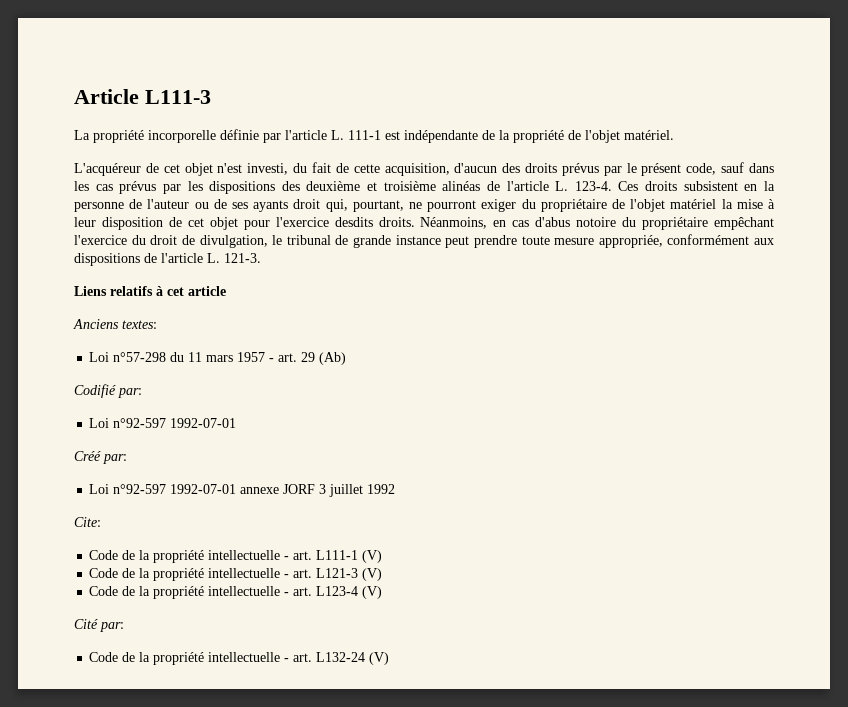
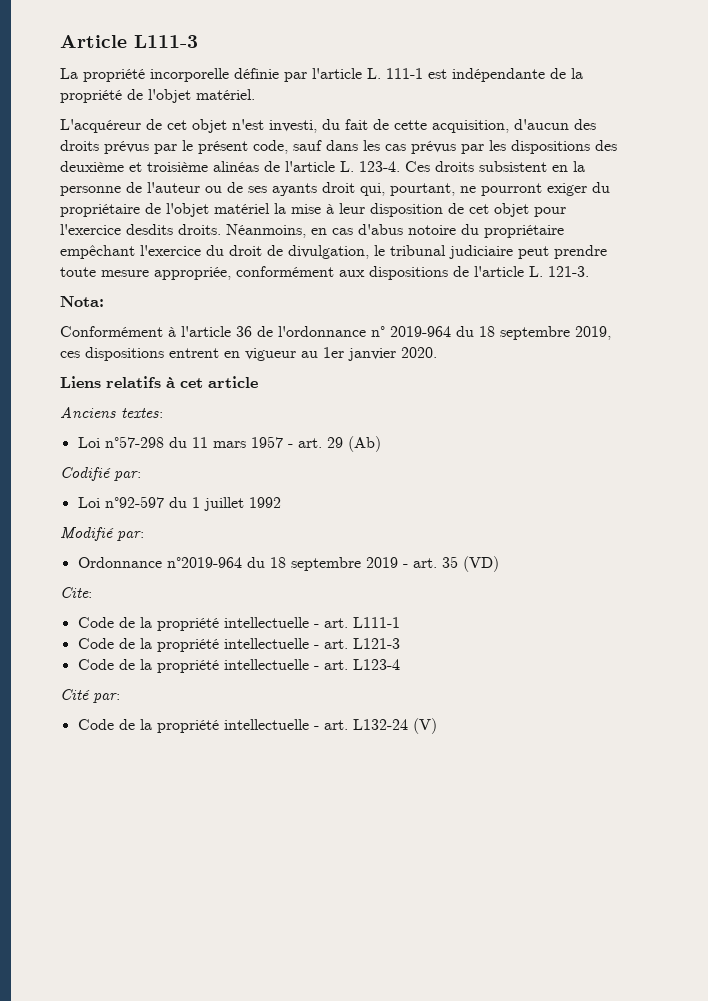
[335,235,441,248] de grande instance -> [449,245,513,259] judiciaire
(261, 258) none -> [60,296,104,307] [60,326,611,340] [60,347,437,361] // Nota: // Conformément à l'article 36 de l'ordonnance n° 2019-964 du 18 septembre 2019, ces dispositions entrent en vigueur au 1er janvier 2020.
[170,418,237,428] [74,451,127,464] [89,484,396,497] 1992-07-01 // Créé par: // Loi n°92-597 1992-07-01 annexe JORF 3 juillet 1992 -> [168,497,281,511] [60,527,144,541] [77,556,499,572] du 1 juillet 1992 // Modifié par: // Ordonnance n°2019-964 du 18 septembre 2019 - art. 35 (VD)
[362,550,383,563] (V) -> (400, 622) none
[362,568,383,581] (V) -> (400, 643) none
[362,586,383,599] (V) -> (400, 664) none

